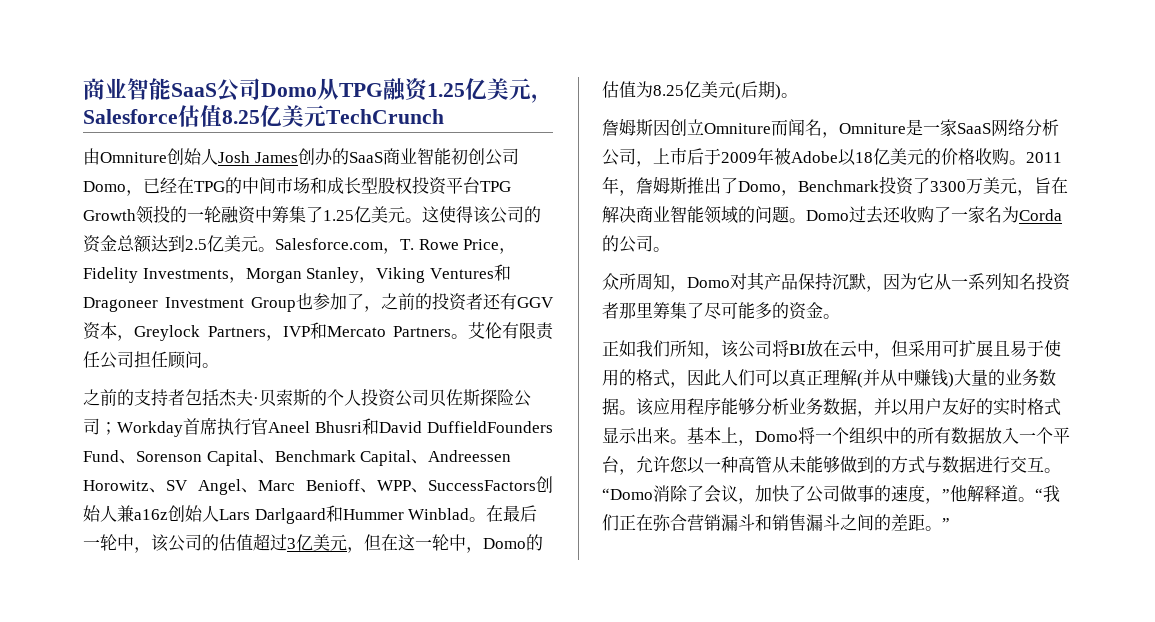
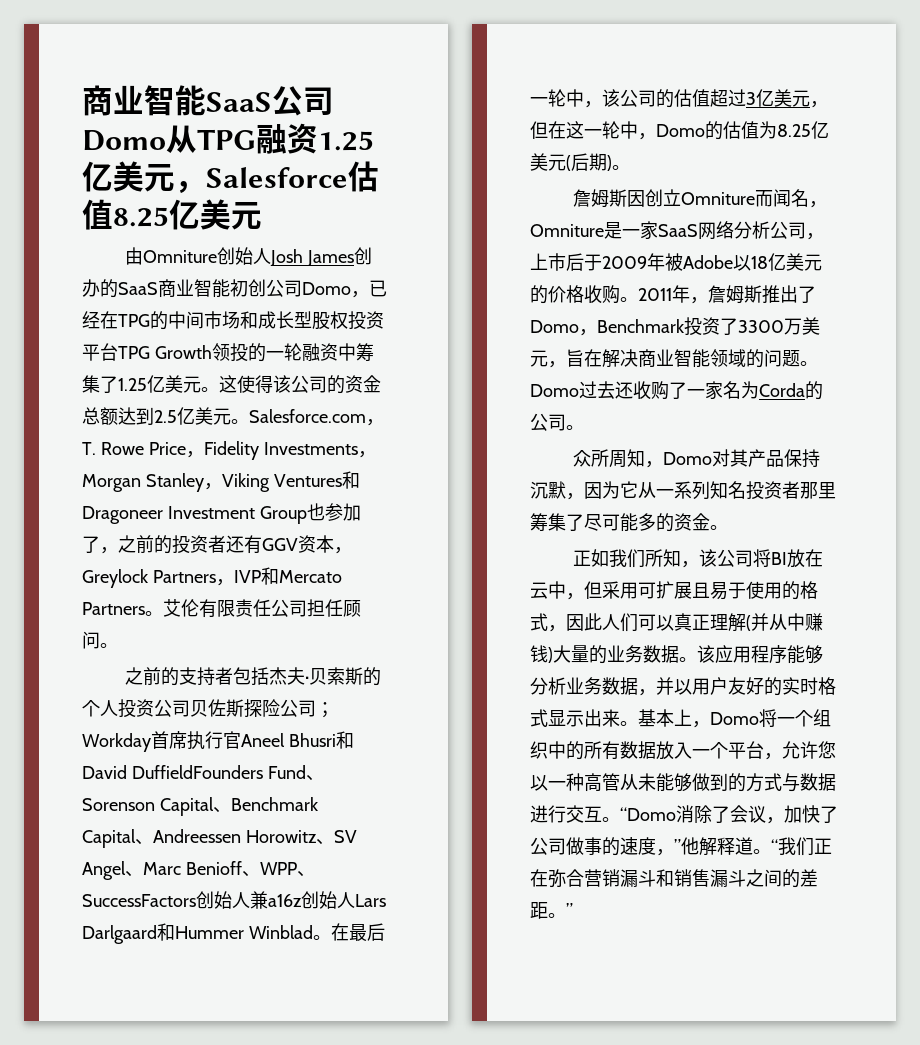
[326,109,444,124] TechCrunch -> (262, 216) none

